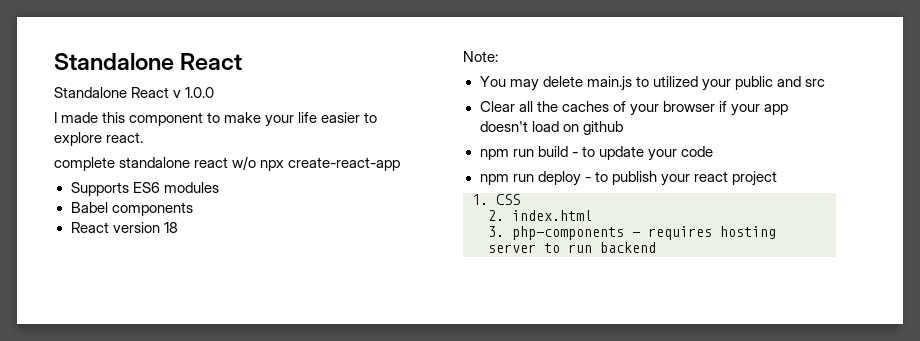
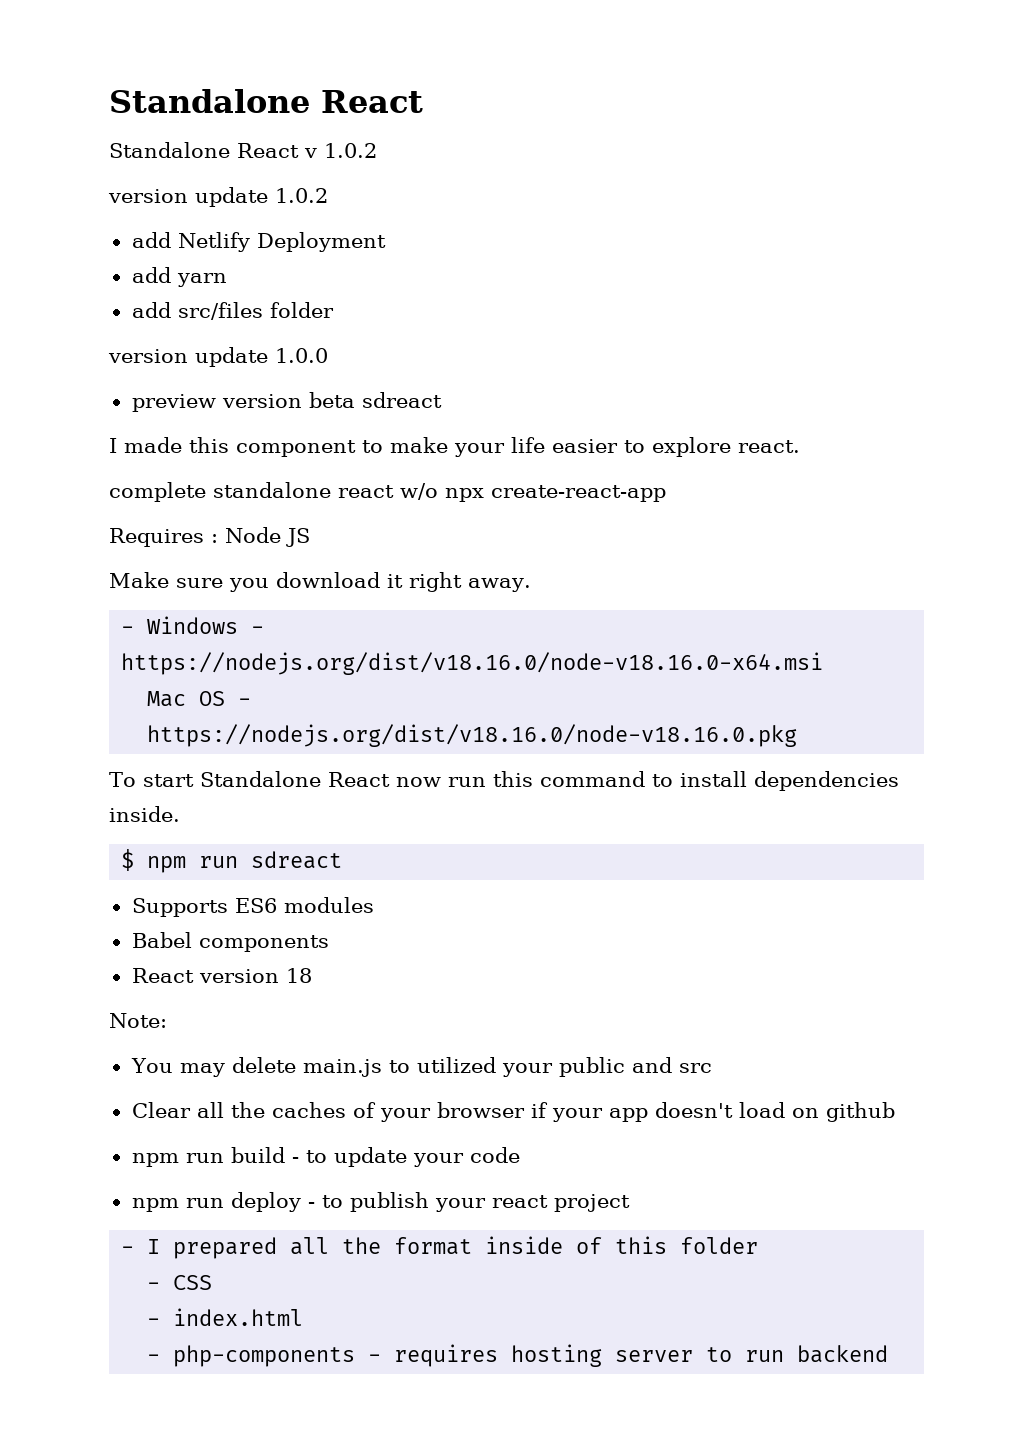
[185,87,215,98] 1.0.0 -> [324,143,377,158] [108,187,328,207] [131,232,386,252] [131,267,227,287] [131,302,334,320] [108,347,328,367] [131,392,442,412] 1.0.2 // version update 1.0.2 // add Netlify Deployment // add yarn // add src/files folder // version update 1.0.0 // preview version beta sdreact
(401, 164) none -> [109,527,310,547] [109,572,531,592] [121,616,265,634] [121,652,824,675] [147,691,252,707] [147,724,798,747] [109,771,899,791] [109,806,180,822] [121,849,343,873] // Requires : Node JS // Make sure you download it right away. // - Windows - https://nodejs.org/dist/v18.16.0/node-v18.16.0-x64.msi // Mac OS - https://nodejs.org/dist/v18.16.0/node-v18.16.0.pkg // To start Standalone React now run this command to install dependencies inside. // $ npm run sdreact
[472,194,488,205] 1. -> [121,1236,759,1259] [147,1282,161,1290] - I prepared all the format inside of this folder // -
[488,210,504,221] 2. -> [147,1318,161,1326] -
[488,226,504,237] 3. -> [147,1354,161,1362] -

